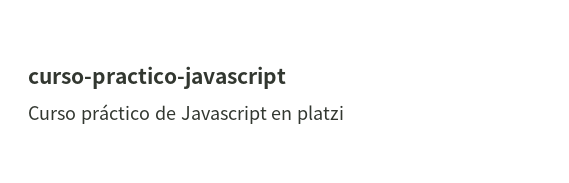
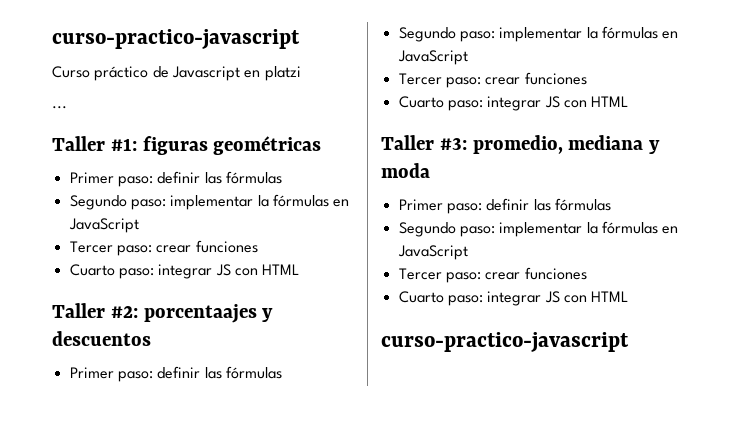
(345, 114) none -> [52,106,67,109] [52,136,322,155] [69,171,282,187] [69,194,350,210] [68,218,139,233] [69,240,258,256] [69,264,300,279] [52,303,274,323] [52,331,151,346] [69,366,282,382] [398,26,679,42] [397,50,468,65] [398,72,587,88] [398,96,629,111] [381,135,661,154] [381,163,430,178] [398,198,611,214] [398,221,679,237] [397,245,468,260] [398,267,587,283] [398,291,629,306] [381,332,629,352] // ... // Taller #1: figuras geométricas // Primer paso: definir las fórmulas // Segundo paso: implementar la fórmulas en JavaScript // Tercer paso: crear funciones // Cuarto paso: integrar JS con HTML // Taller #2: porcentaajes y descuentos // Primer paso: definir las fórmulas // Segundo paso: implementar la fórmulas en JavaScript // Tercer paso: crear funciones // Cuarto paso: integrar JS con HTML // Taller #3: promedio, mediana y moda // Primer paso: definir las fórmulas // Segundo paso: implementar la fórmulas en JavaScript // Tercer paso: crear funciones // Cuarto paso: integrar JS con HTML // curso-practico-javascript

